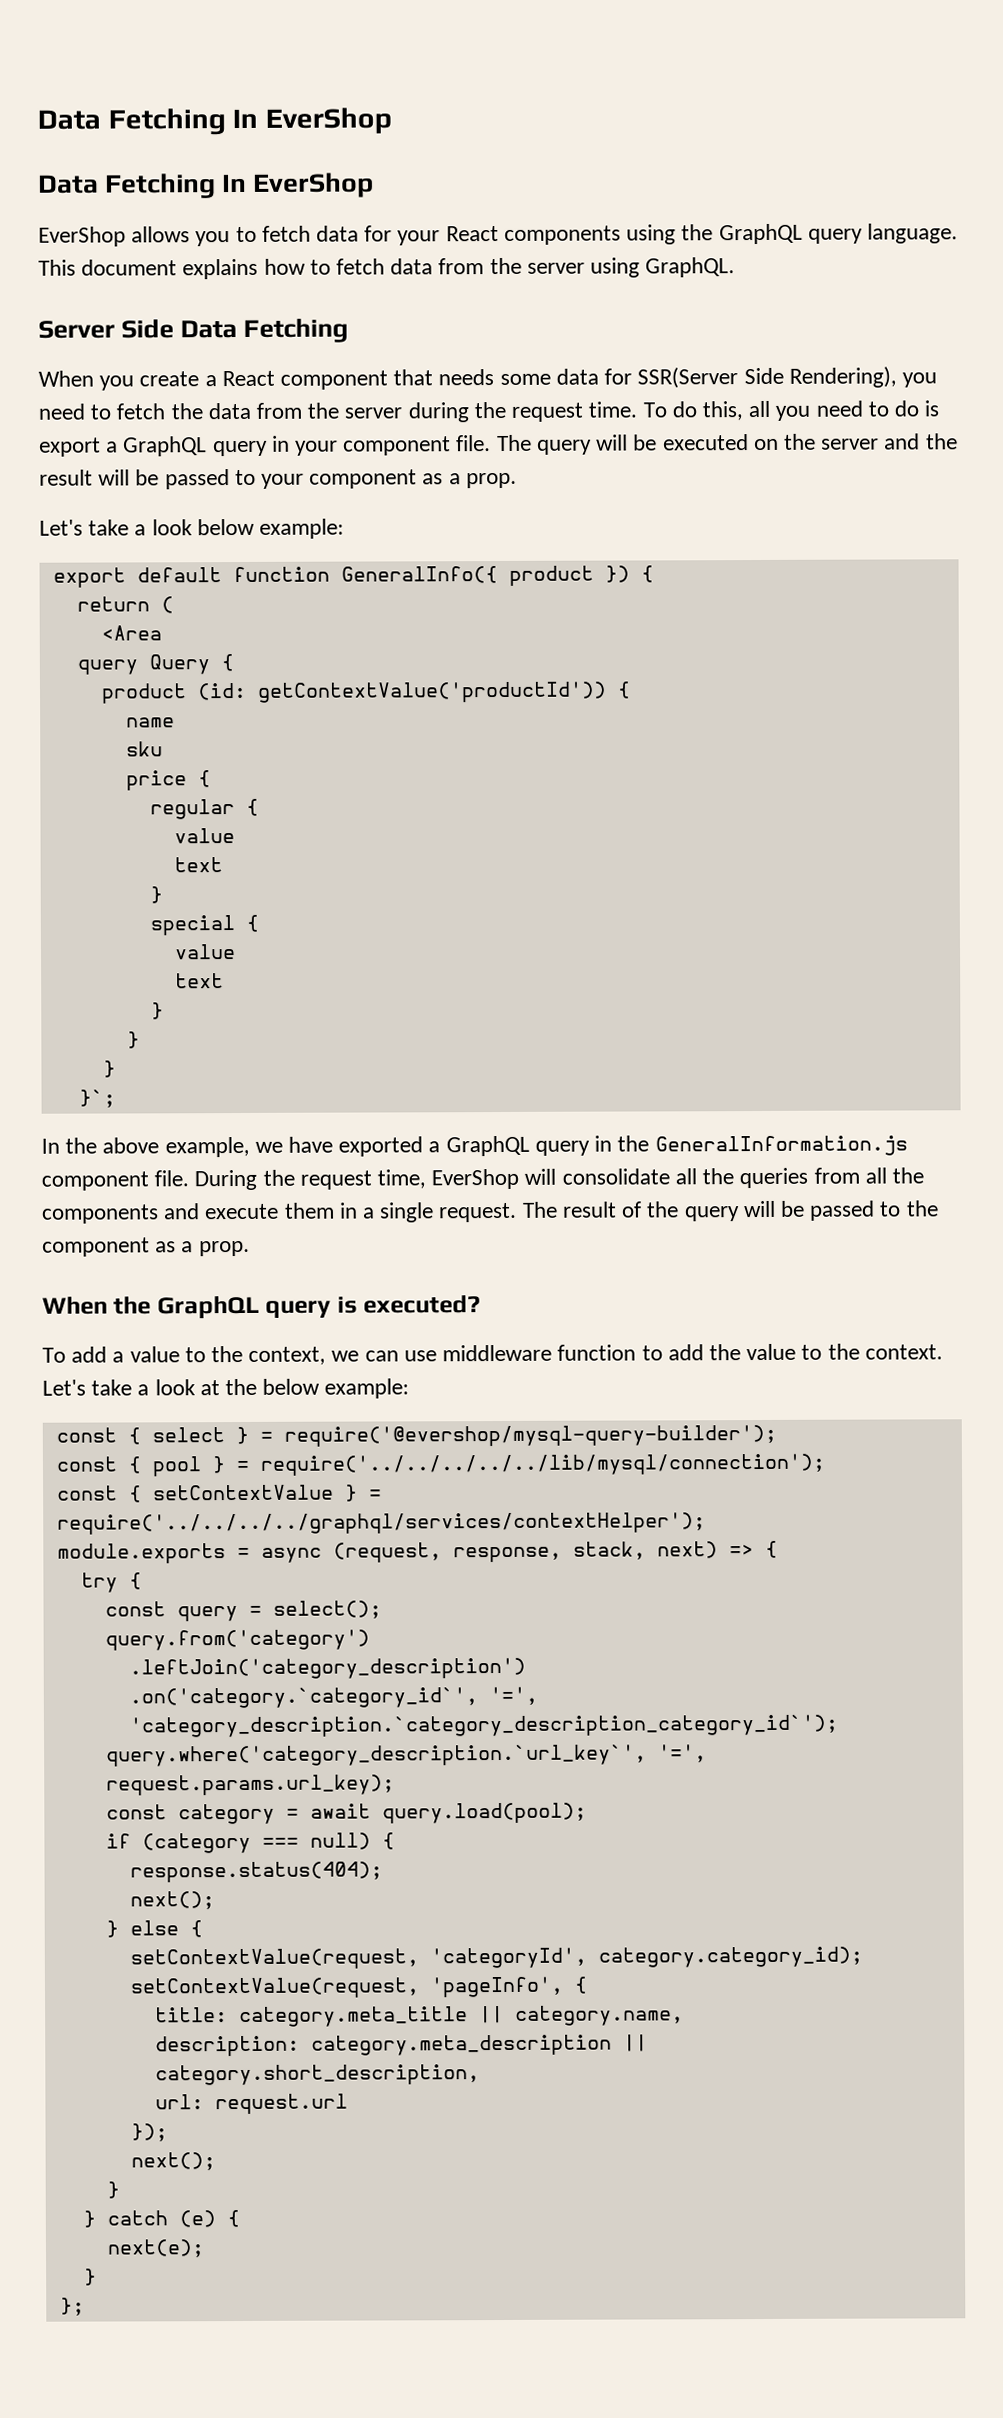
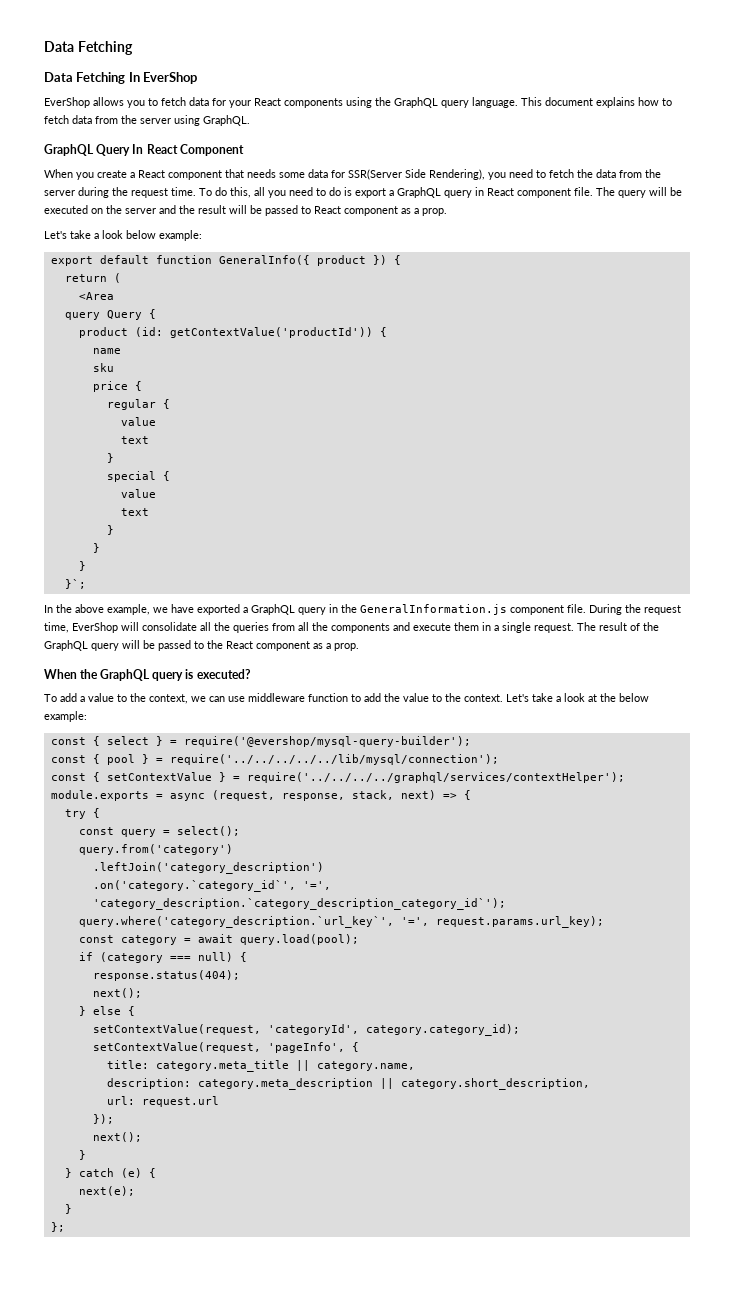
[37,107,392,136] Data Fetching In EverShop -> [44,41,133,55] Data Fetching
[38,318,349,343] Server Side Data Fetching -> [44,144,244,156] GraphQL Query In React Component
[295,440,339,456] your -> [487,188,514,196] React
[261,473,305,489] your -> [314,206,341,214] React
(680, 1209) none -> [44,640,88,651] GraphQL
(939, 1208) none -> [226,641,253,649] React

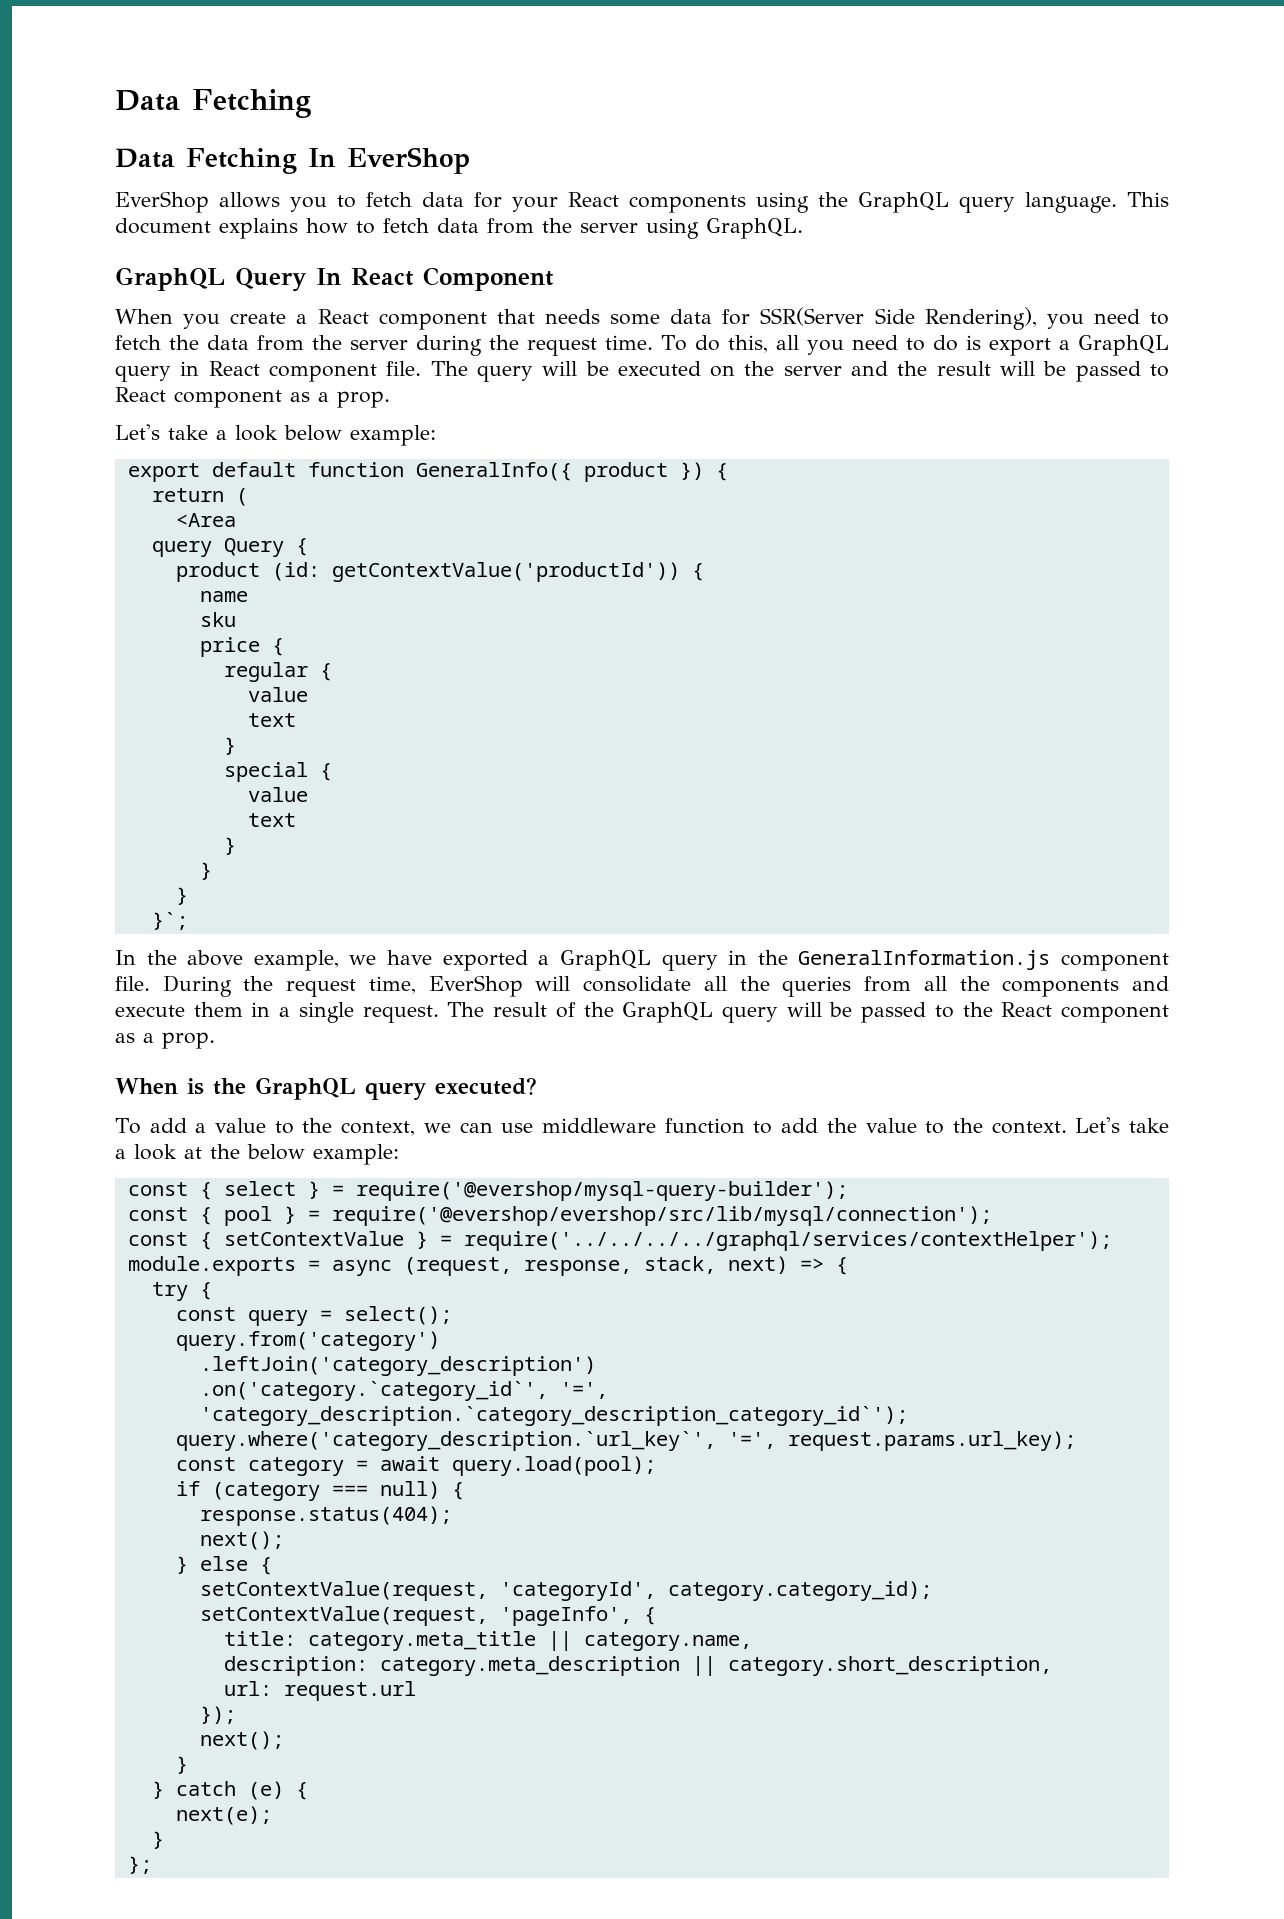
[80,669,194,681] the GraphQL query is -> [187,1077,427,1100] is the GraphQL query
[169,754,499,765] require('../../../../../lib/mysql/connection'); -> [331,1206,992,1226] require('@evershop/evershop/src/lib/mysql/connection');

